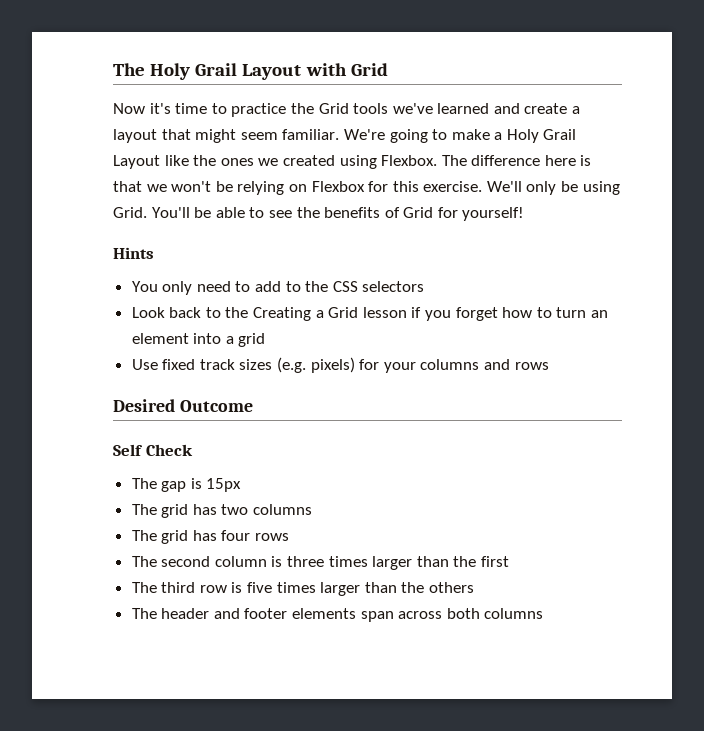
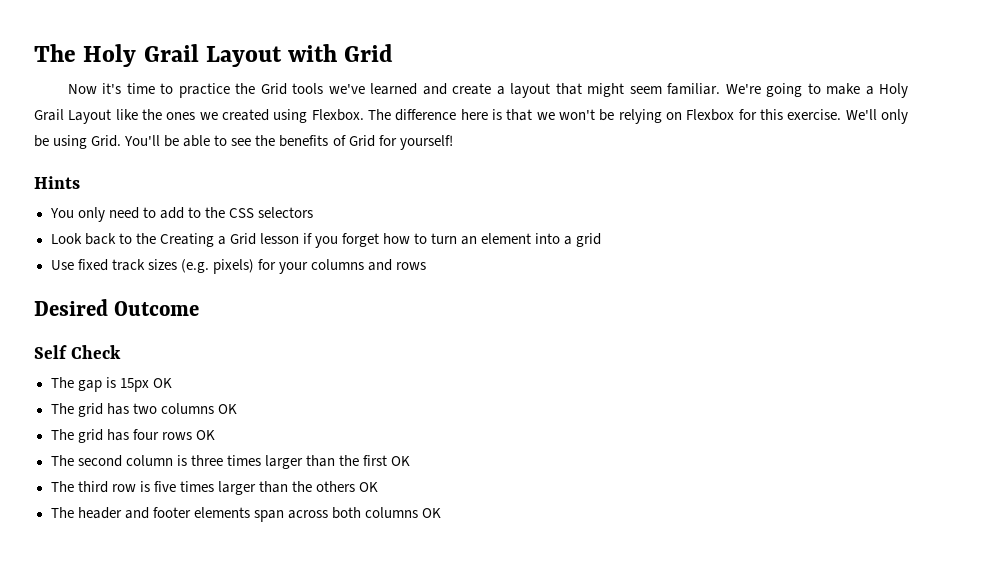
(242, 485) none -> [152,378,172,388] OK
(313, 509) none -> [217,404,237,414] OK
(290, 537) none -> [195,430,215,440] OK
(510, 561) none -> [391,456,411,466] OK
(475, 587) none -> [359,482,379,492] OK
(544, 613) none -> [421,508,441,518] OK

